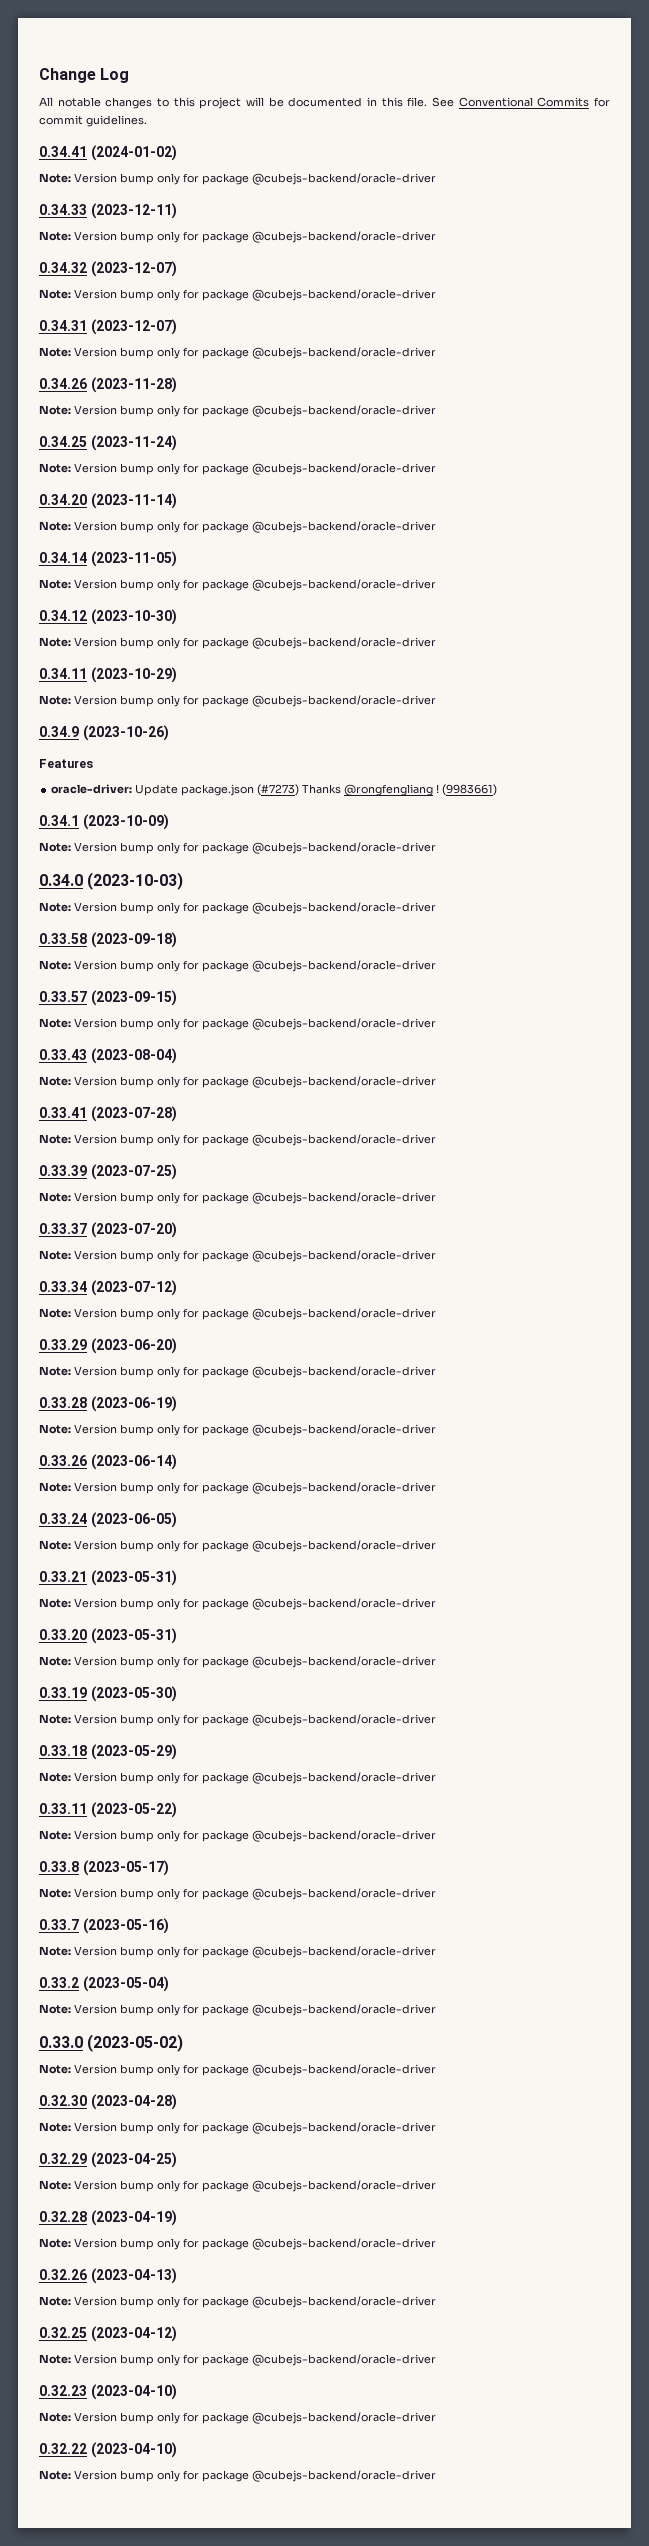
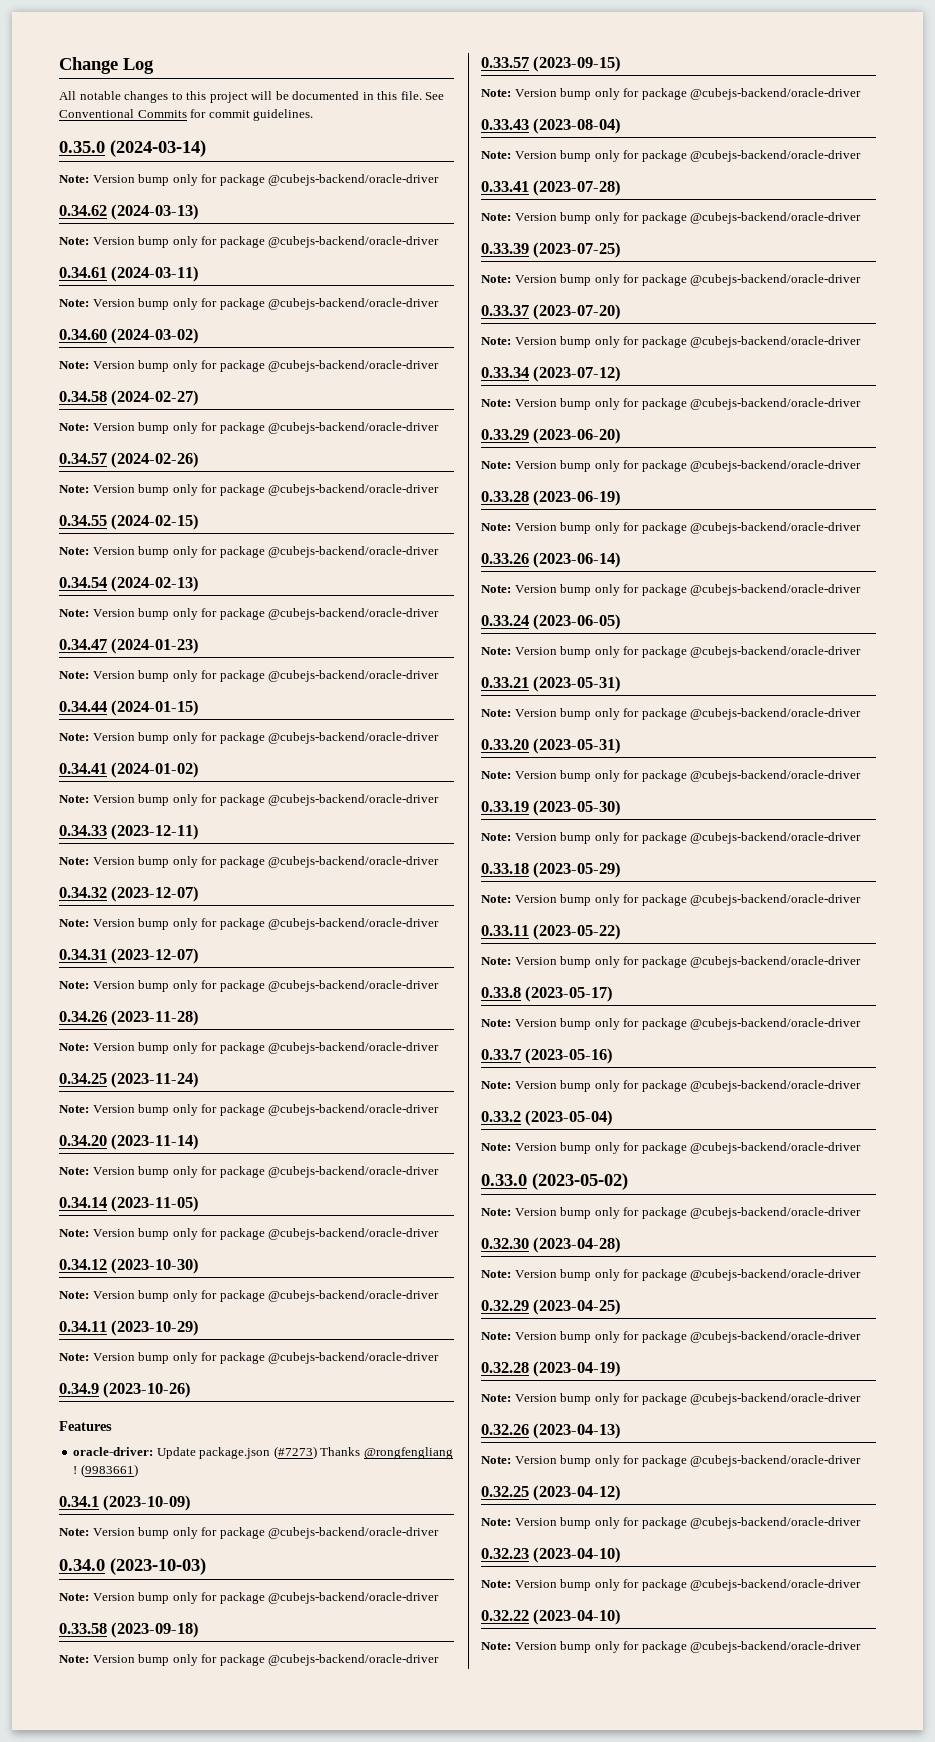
(147, 121) none -> [59,140,206,157] [59,174,440,186] [59,204,200,220] [59,236,440,248] [59,266,200,282] [59,298,440,310] [59,328,200,344] [59,360,440,372] [59,390,200,406] [59,422,440,434] [59,452,200,468] [59,484,440,496] [59,514,200,530] [59,546,440,558] [59,576,200,592] [59,608,440,620] [59,638,200,654] [59,670,440,682] [59,700,200,716] [59,732,440,744] // 0.35.0 (2024-03-14) // Note: Version bump only for package @cubejs-backend/oracle-driver // 0.34.62 (2024-03-13) // Note: Version bump only for package @cubejs-backend/oracle-driver // 0.34.61 (2024-03-11) // Note: Version bump only for package @cubejs-backend/oracle-driver // 0.34.60 (2024-03-02) // Note: Version bump only for package @cubejs-backend/oracle-driver // 0.34.58 (2024-02-27) // Note: Version bump only for package @cubejs-backend/oracle-driver // 0.34.57 (2024-02-26) // Note: Version bump only for package @cubejs-backend/oracle-driver // 0.34.55 (2024-02-15) // Note: Version bump only for package @cubejs-backend/oracle-driver // 0.34.54 (2024-02-13) // Note: Version bump only for package @cubejs-backend/oracle-driver // 0.34.47 (2024-01-23) // Note: Version bump only for package @cubejs-backend/oracle-driver // 0.34.44 (2024-01-15) // Note: Version bump only for package @cubejs-backend/oracle-driver

